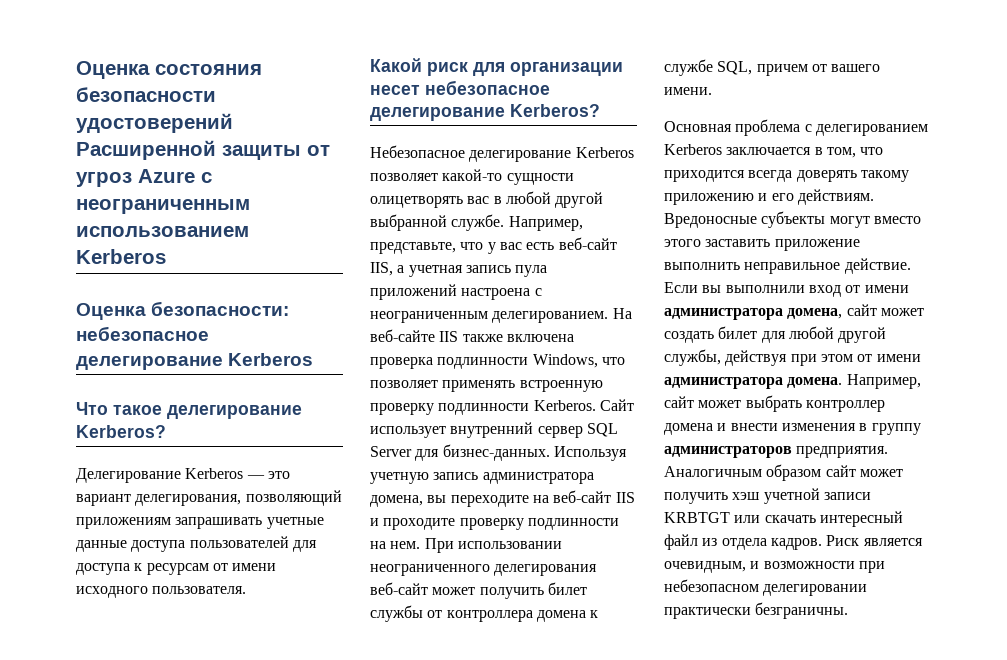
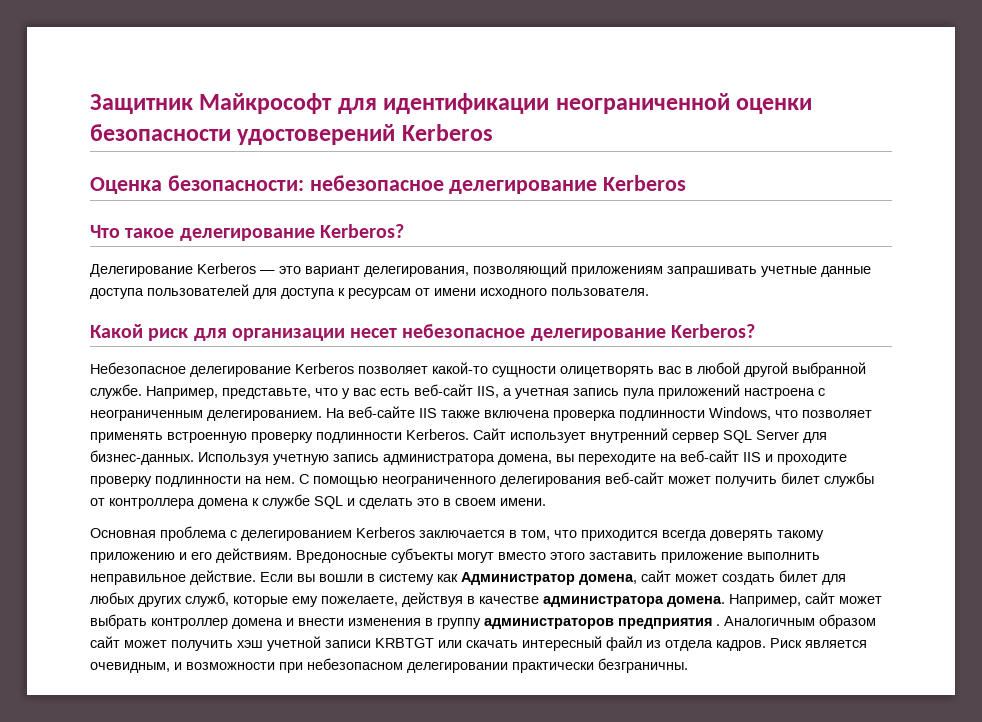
[76,61,262,79] [76,87,216,102] [76,113,233,133] [76,140,330,160] [76,169,212,187] [76,199,250,214] [76,226,249,237] Оценка состояния безопасности удостоверений Расширенной защиты от угроз Azure с неограниченным использованием -> [90,93,813,114] [90,124,396,145] Защитник Майкрософт для идентификации неограниченной оценки безопасности удостоверений
[424,538,562,553] При использовании -> [299,474,378,487] С помощью
[717,61,881,76] SQL, причем от вашего -> [314,496,496,509] SQL и сделать это в своем
[725,285,909,297] [664,308,783,320] выполнили вход от имени администратора -> [319,572,575,585] вошли в систему как Администратор
[788,326,887,343] [664,349,921,366] любой другой службы, действуя при этом от имени -> [90,592,539,607] любых других служб, которые ему пожелаете, действуя в качестве
[796,446,889,458] предприятия. -> [618,618,720,629] предприятия .

